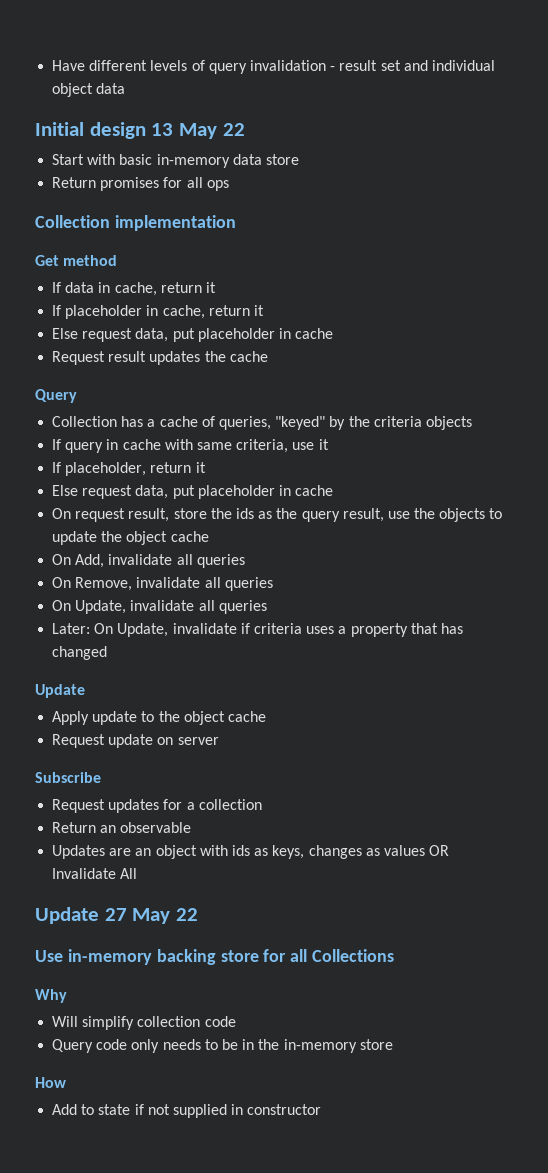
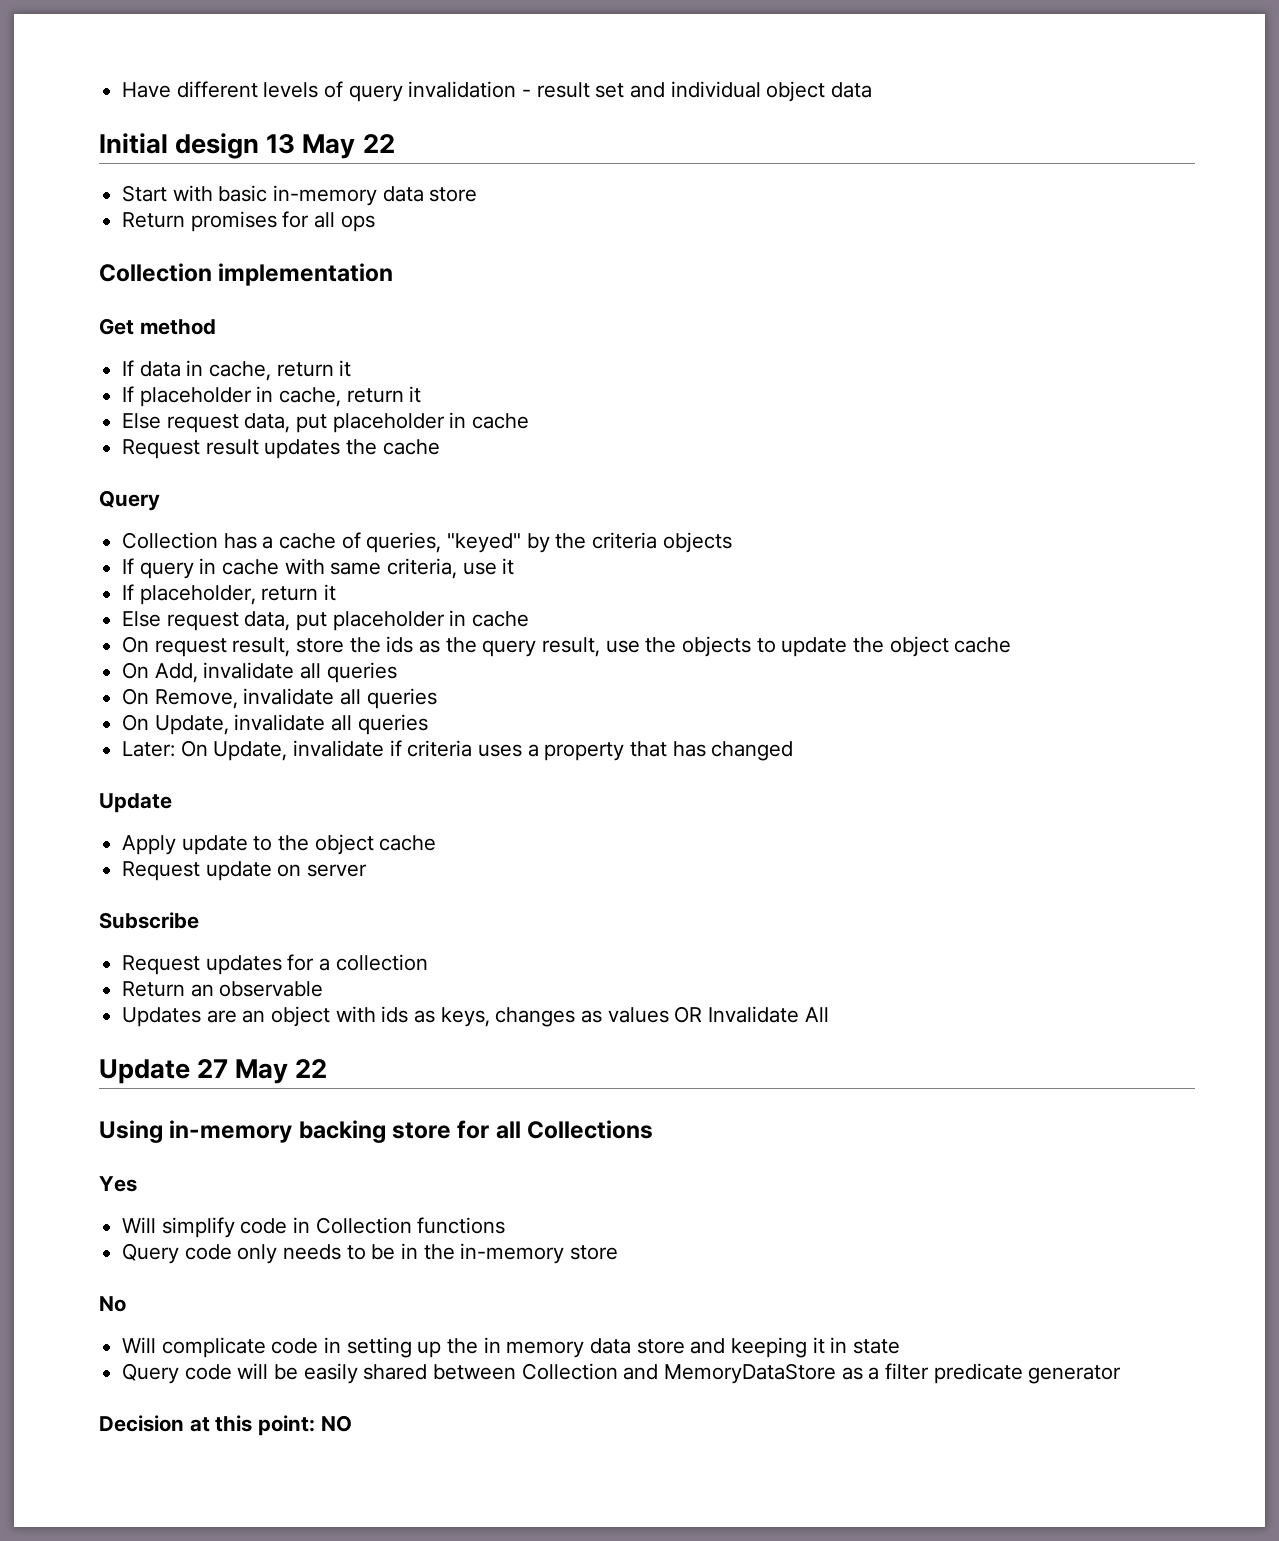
[35,950,63,962] Use -> [99,1120,163,1143] Using
[35,989,67,1003] Why -> [99,1176,137,1192] Yes
[137,1016,236,1027] collection code -> [240,1217,506,1234] code in Collection functions
[35,1077,66,1088] [52,1104,322,1118] How // Add to state if not supplied in constructor -> [99,1296,126,1312] [122,1337,901,1358] [122,1363,1122,1384] [99,1415,352,1436] No // Will complicate code in setting up the in memory data store and keeping it in state // Query code will be easily shared between Collection and MemoryDataStore as a filter predicate generator // Decision at this point: NO

